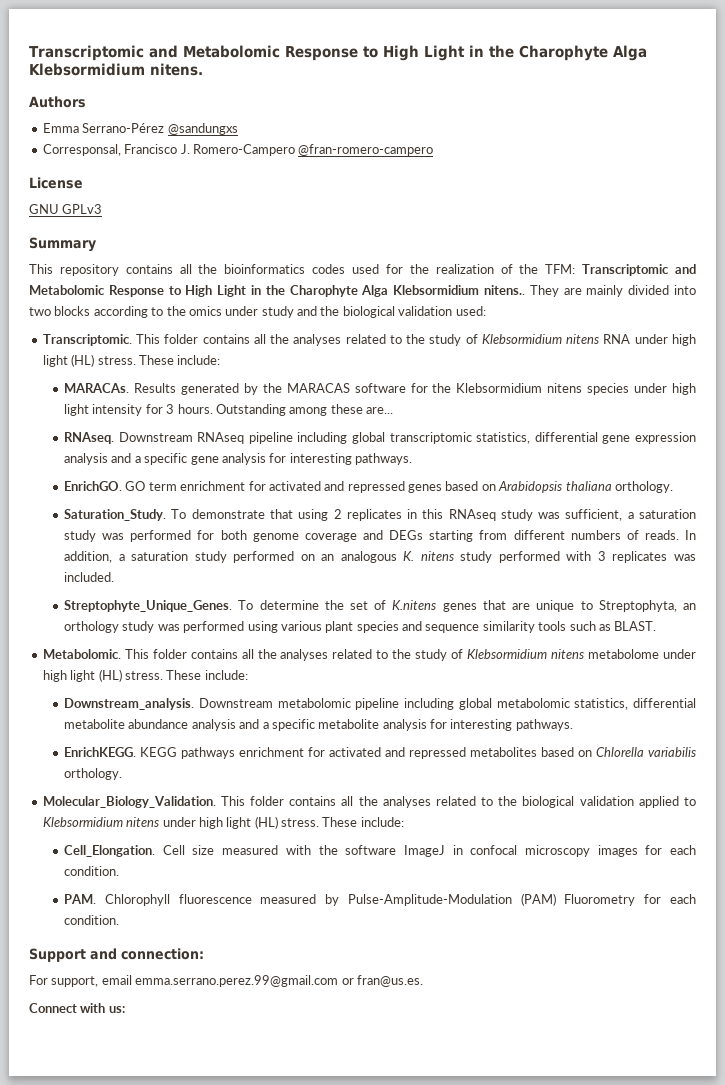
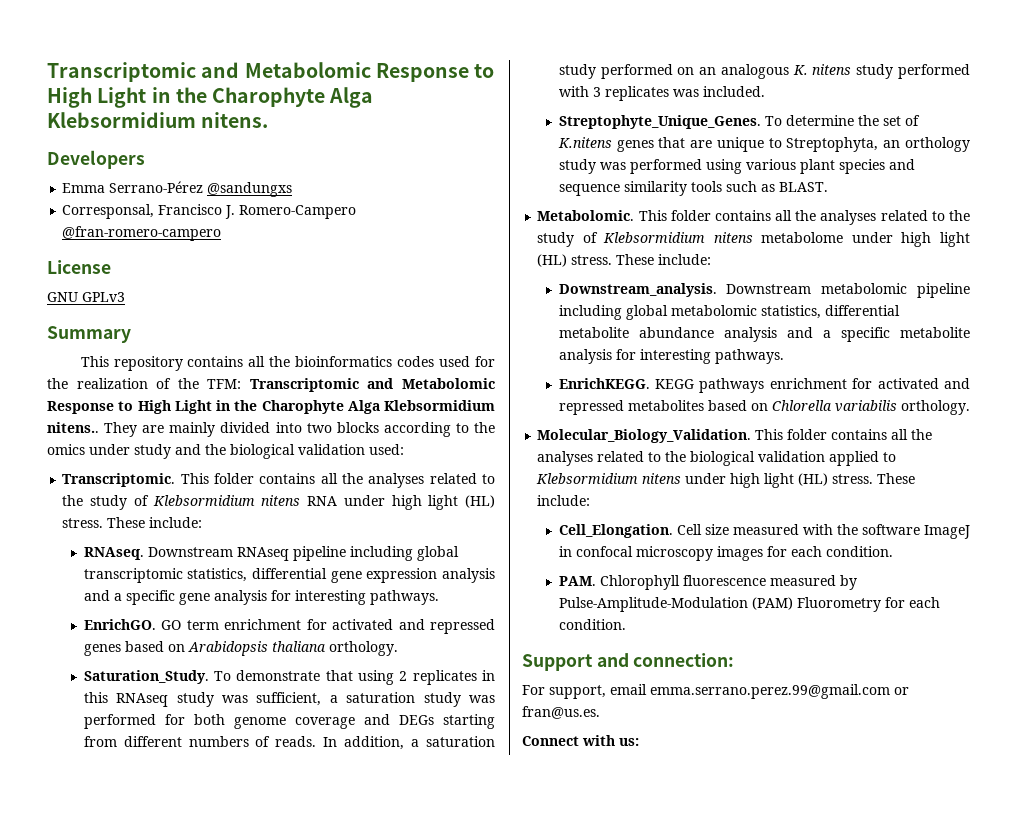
[29,96,86,108] Authors -> [47,150,145,169] Developers
[64,383,696,395] [64,404,394,416] // MARACAs. Results generated by the MARACAS software for the Klebsormidium nitens species under high light intensity for 3 hours. Outstanding among these are... -> (203, 522) none

